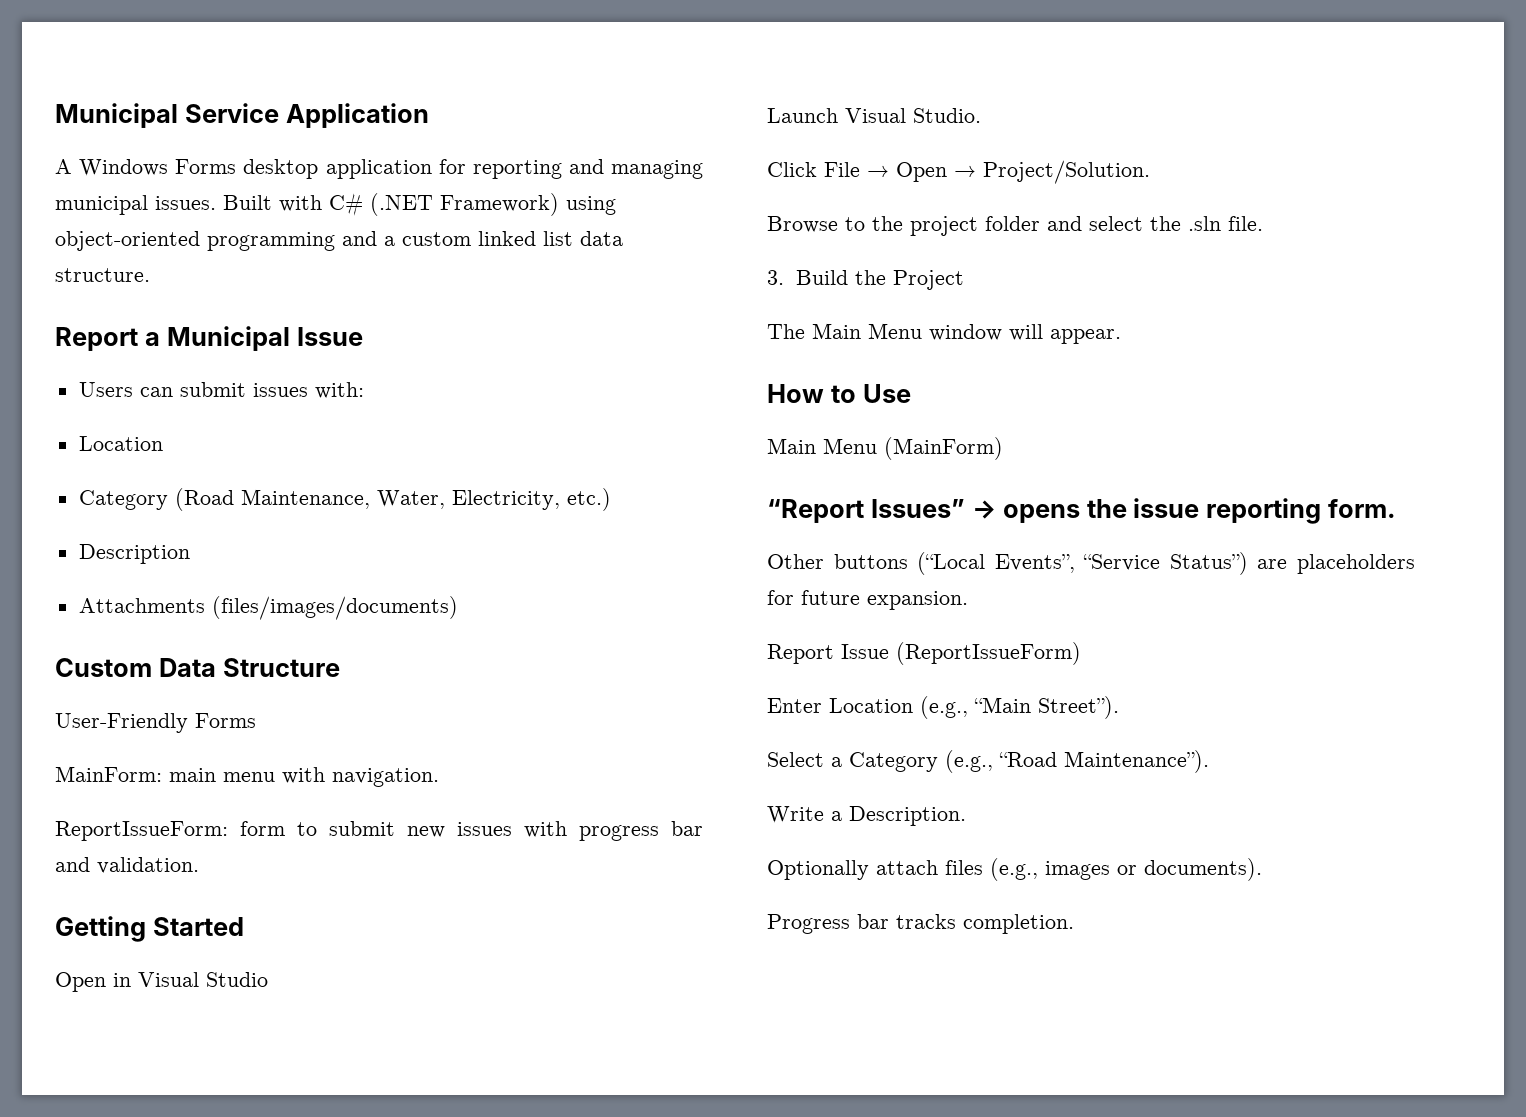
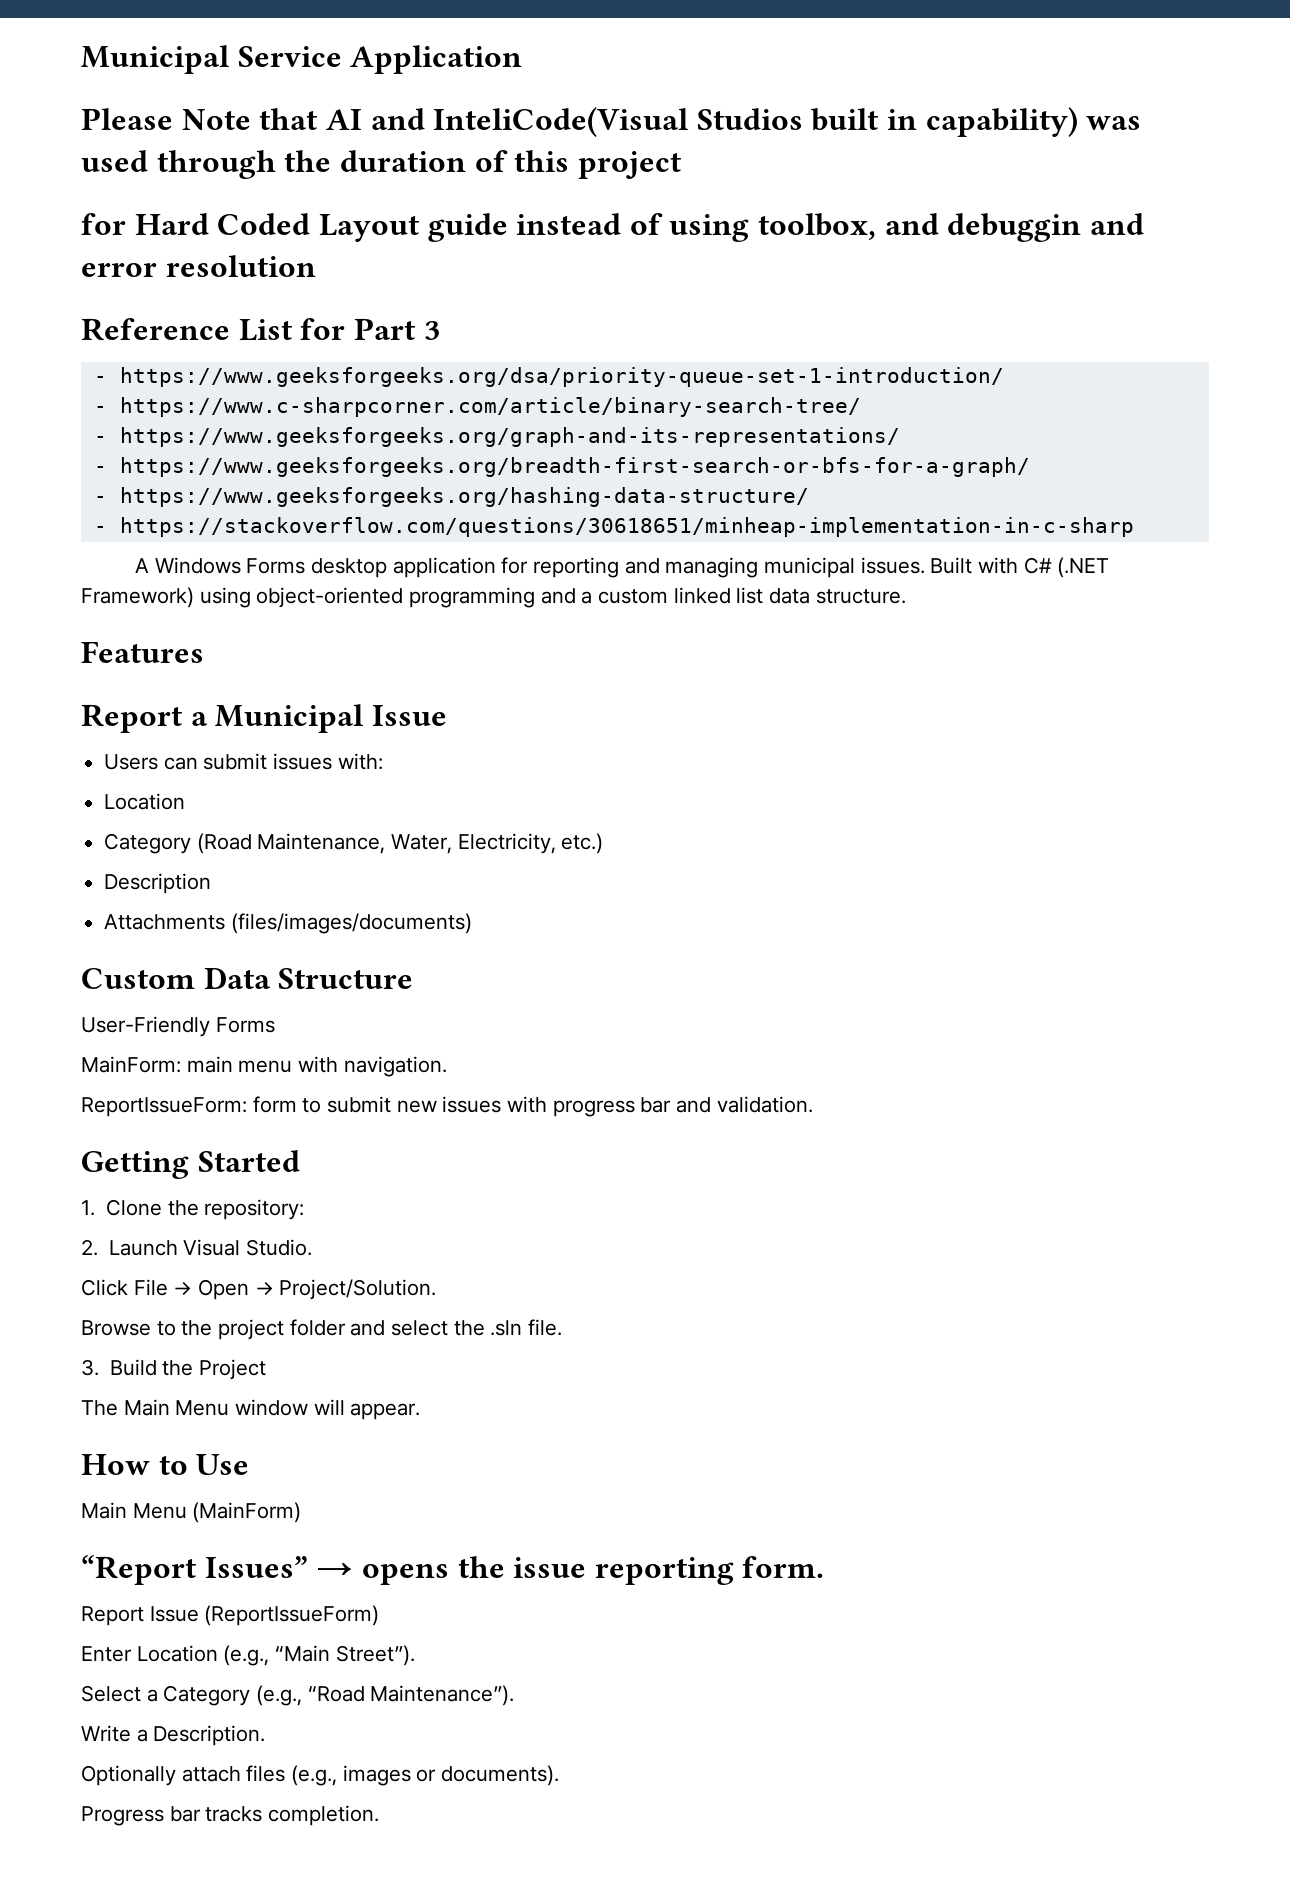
(429, 115) none -> [81,107,1142,137] [81,150,681,179] [81,213,1145,242] [81,255,316,277] [81,318,440,341] [93,367,1004,387] [93,397,861,417] [93,427,900,447] [93,457,1030,477] [93,487,809,507] [93,517,1134,537] // Please Note that AI and InteliCode(Visual Studios built in capability) was used through the duration of this project // for Hard Coded Layout guide instead of using toolbox, and debuggin and error resolution // Reference List for Part 3 // - https://www.geeksforgeeks.org/dsa/priority-queue-set-1-introduction/ // - https://www.c-sharpcorner.com/article/binary-search-tree/ // - https://www.geeksforgeeks.org/graph-and-its-representations/ // - https://www.geeksforgeeks.org/breadth-first-search-or-bfs-for-a-graph/ // - https://www.geeksforgeeks.org/hashing-data-structure/ // - https://stackoverflow.com/questions/30618651/minheap-implementation-in-c-sharp
(150, 275) none -> [81,641,204,663] // Features
[55,972,268,992] Open in Visual Studio // -> [81,1199,305,1220] [81,1239,98,1256] 1. Clone the repository: // 2.
[767,552,1415,575] [767,590,968,610] // Other buttons (“Local Events”, “Service Status”) are placeholders for future expansion. -> (825, 1567) none

